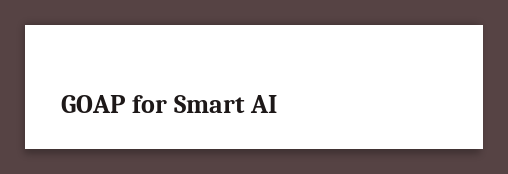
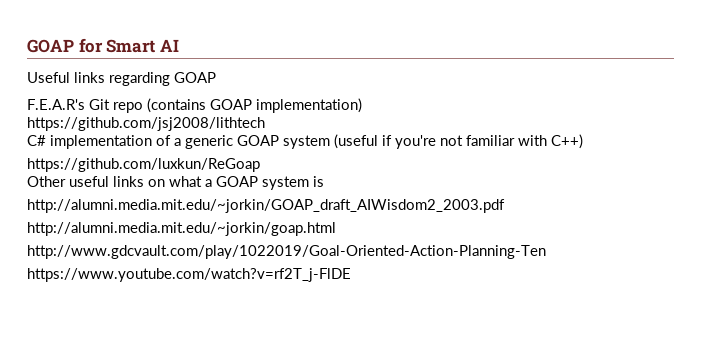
(278, 104) none -> [27,72,216,86] [27,98,362,113] [27,117,265,131] [27,134,583,149] [27,158,260,172] [27,176,324,190] [27,199,505,213] [27,222,336,236] [27,245,546,259] [27,268,351,282] // Useful links regarding GOAP // F.E.A.R's Git repo (contains GOAP implementation) // https://github.com/jsj2008/lithtech // C# implementation of a generic GOAP system (useful if you're not familiar with C++) // https://github.com/luxkun/ReGoap // Other useful links on what a GOAP system is // http://alumni.media.mit.edu/~jorkin/GOAP_draft_AIWisdom2_2003.pdf // http://alumni.media.mit.edu/~jorkin/goap.html // http://www.gdcvault.com/play/1022019/Goal-Oriented-Action-Planning-Ten // https://www.youtube.com/watch?v=rf2T_j-FlDE

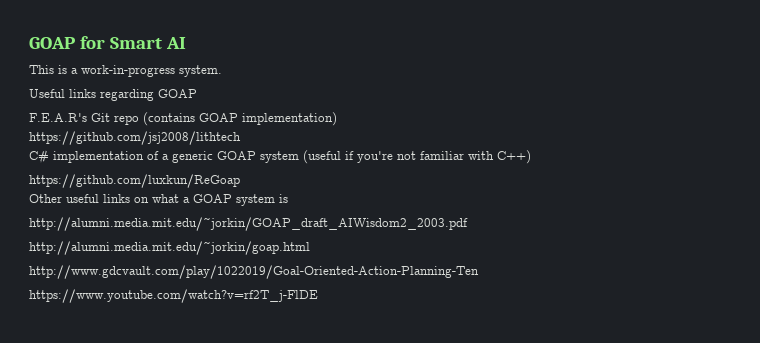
(179, 45) none -> [29,65,222,77] // This is a work-in-progress system.

